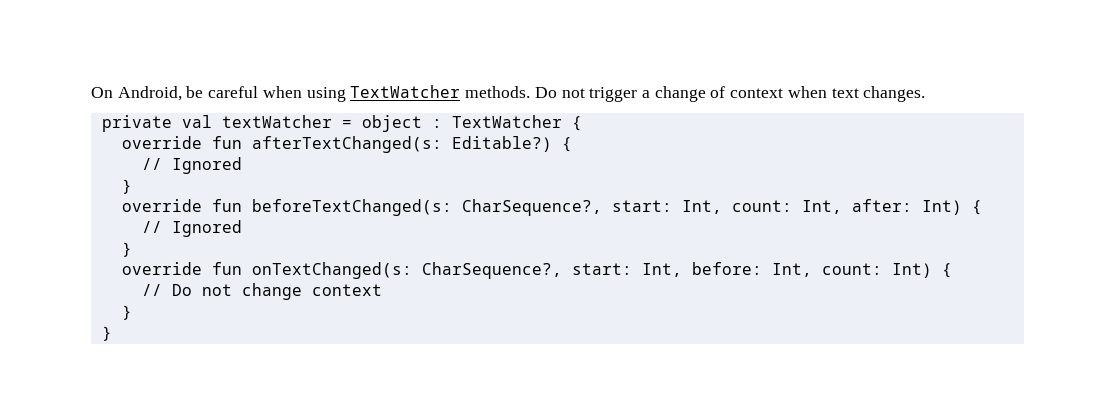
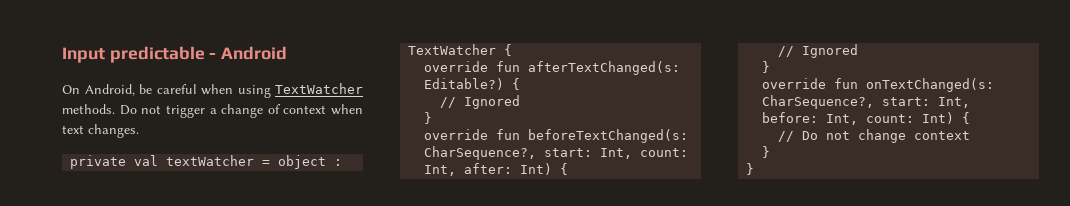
(91, 92) none -> [62,46,288,63] Input predictable - Android //

